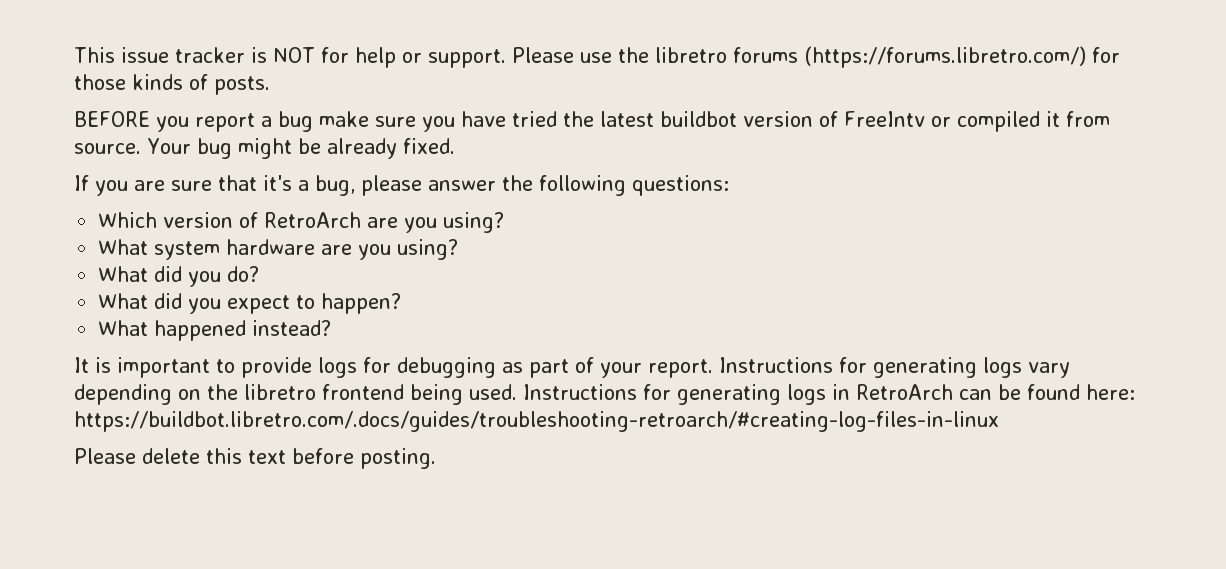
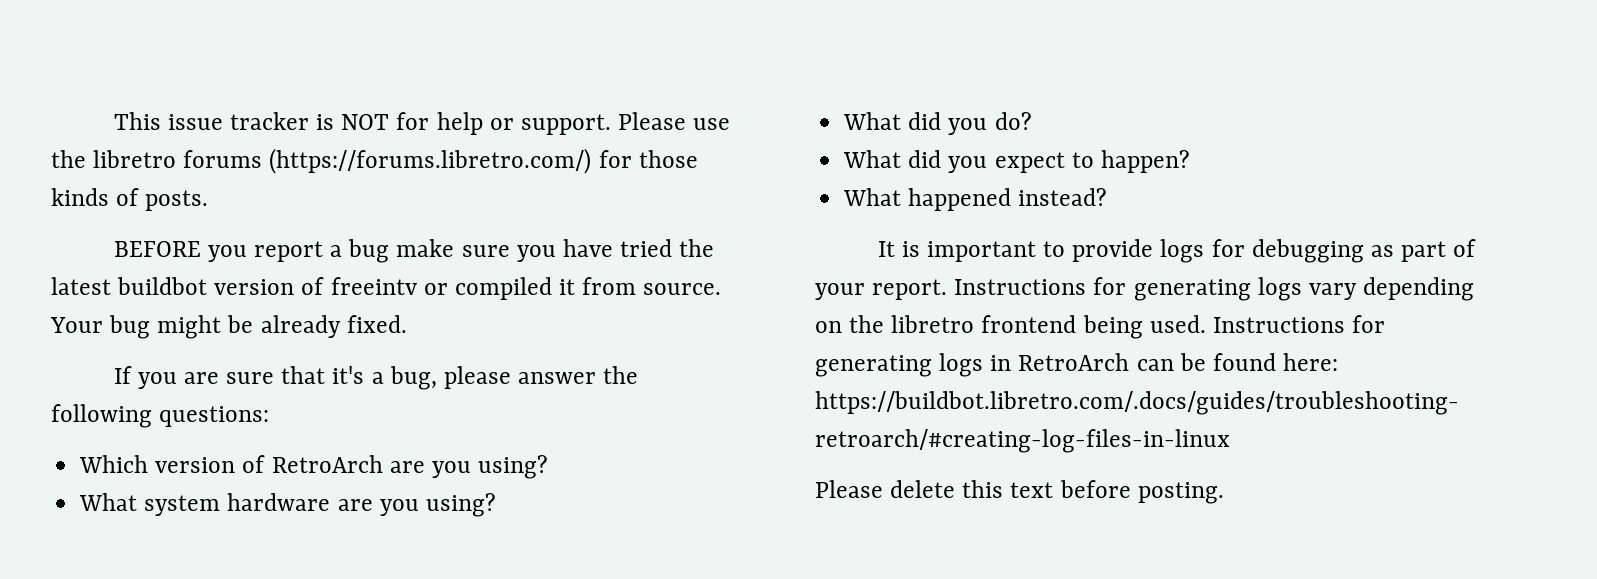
[844,111,925,127] FreeIntv -> [330,277,417,295] freeintv

